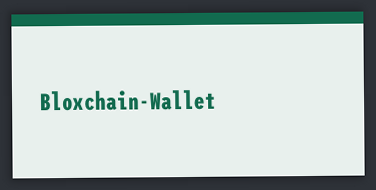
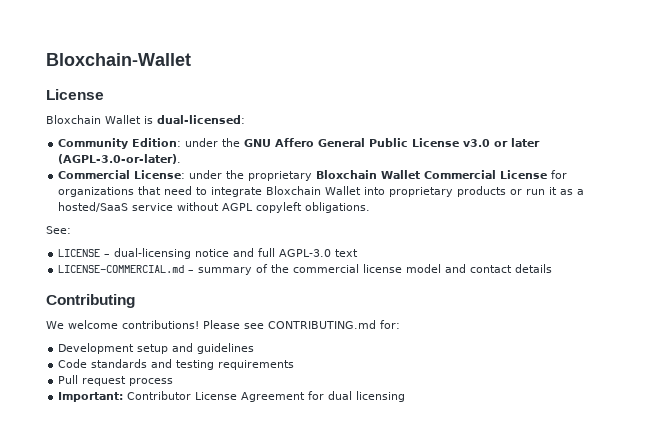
(217, 100) none -> [46,89,104,100] [46,115,245,124] [58,138,541,149] [58,154,182,164] [58,170,568,181] [58,186,585,197] [58,202,371,213] [46,226,71,234] [58,248,359,259] [58,264,553,275] [46,294,135,308] [46,320,400,329] [58,343,255,354] [58,359,295,370] [58,375,174,386] [58,391,406,402] // License // Bloxchain Wallet is dual-licensed: // Community Edition: under the GNU Affero General Public License v3.0 or later (AGPL-3.0-or-later). // Commercial License: under the proprietary Bloxchain Wallet Commercial License for organizations that need to integrate Bloxchain Wallet into proprietary products or run it as a hosted/SaaS service without AGPL copyleft obligations. // See: // LICENSE – dual-licensing notice and full AGPL-3.0 text // LICENSE-COMMERCIAL.md – summary of the commercial license model and contact details // Contributing // We welcome contributions! Please see CONTRIBUTING.md for: // Development setup and guidelines // Code standards and testing requirements // Pull request process // Important: Contributor License Agreement for dual licensing

